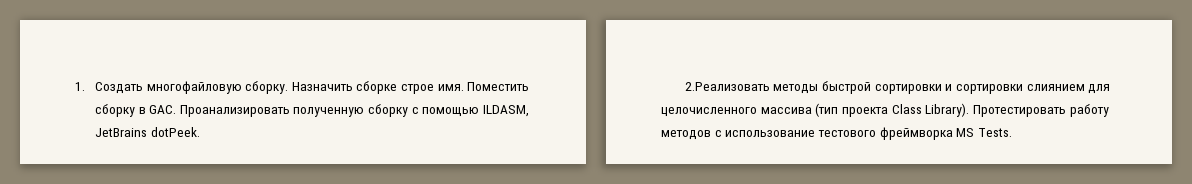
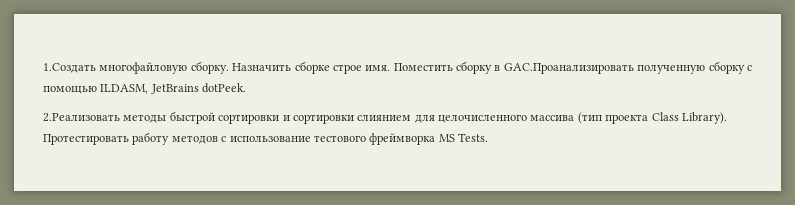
[75,82,143,94] 1. Cоздать -> [43,63,96,73] 1.Cоздать
[149,105,290,117] GAC. Проанализировать -> [503,63,634,74] GAC.Проанализировать

